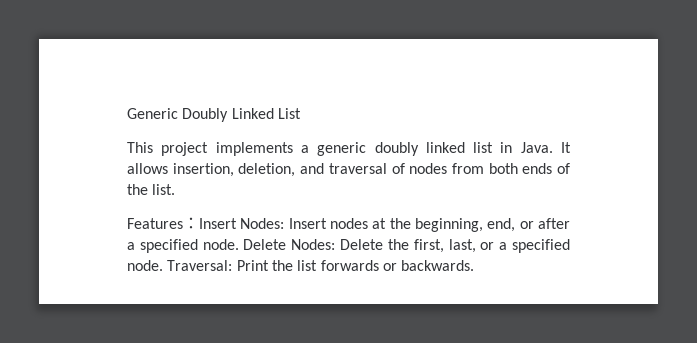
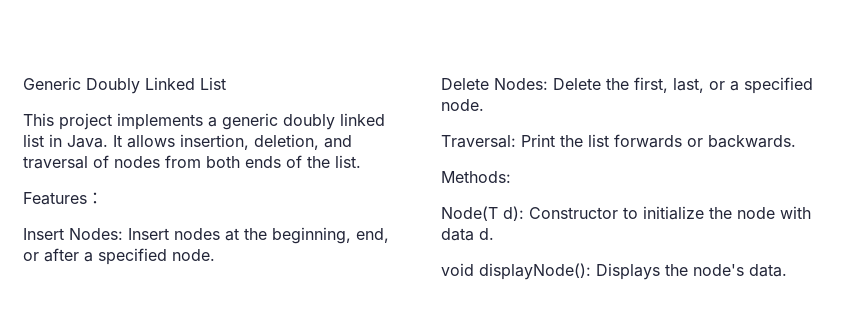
(199, 223) none -> (103, 198) //
(239, 244) none -> (215, 255) //
(163, 265) none -> (484, 105) //
(475, 265) none -> [441,171,511,183] [441,206,811,221] [441,228,494,241] [441,263,787,280] // Methods: // Node(T d): Constructor to initialize the node with data d. // void displayNode(): Displays the node's data.

